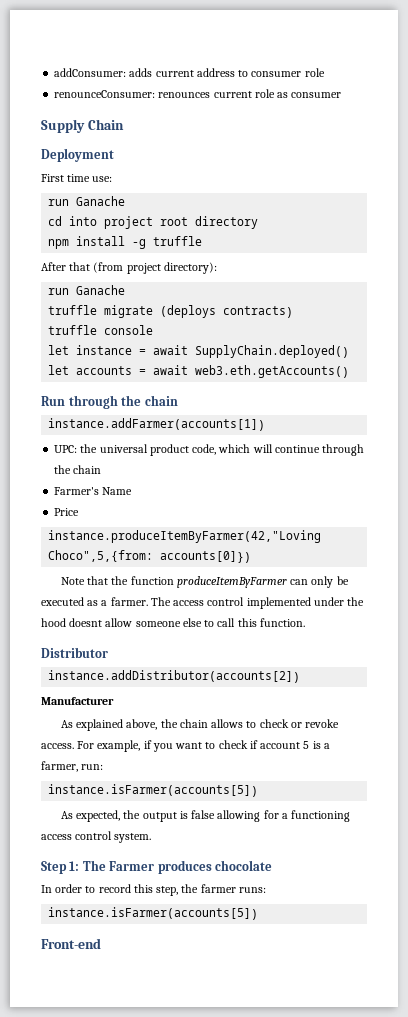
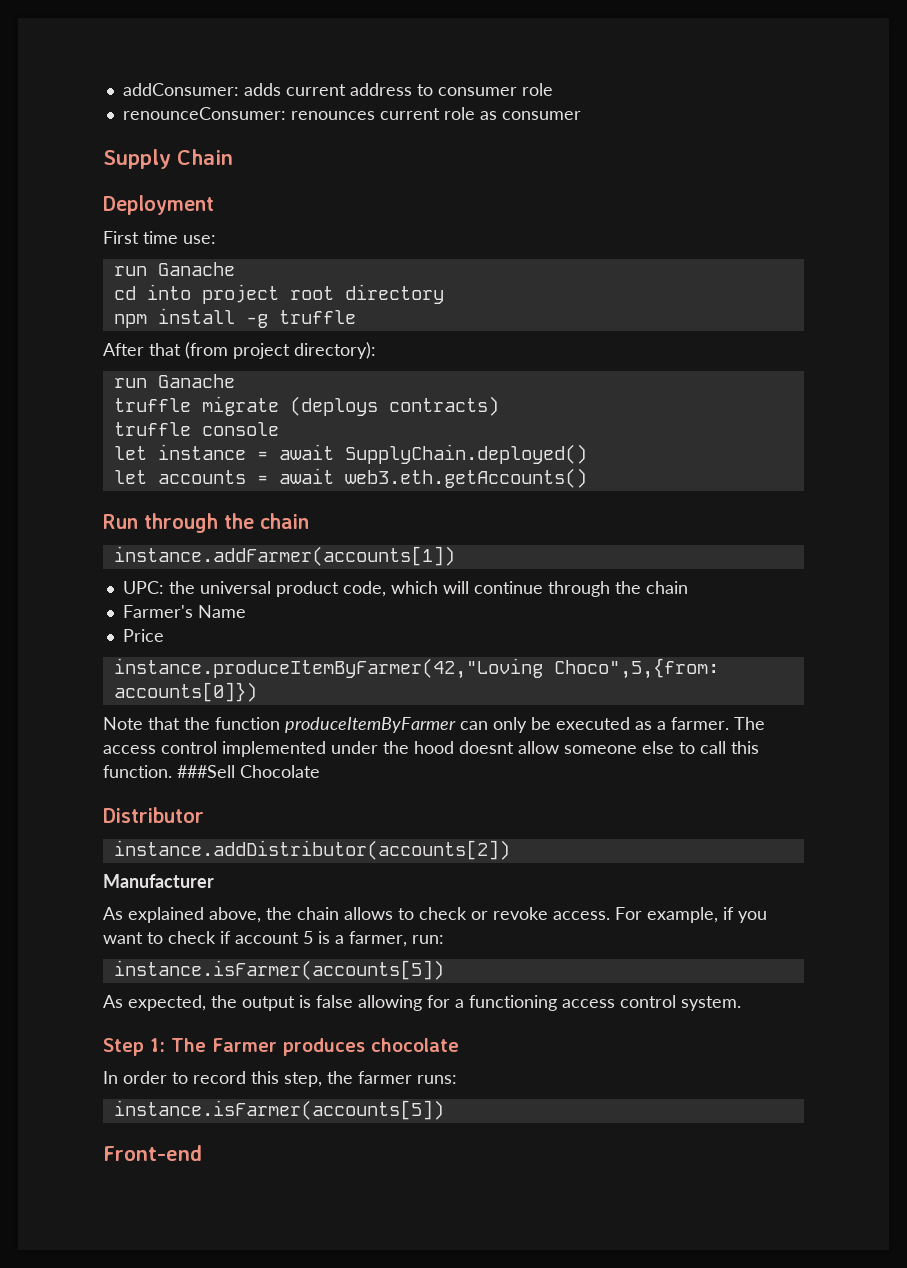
(305, 622) none -> [177,765,320,778] ###Sell Chocolate

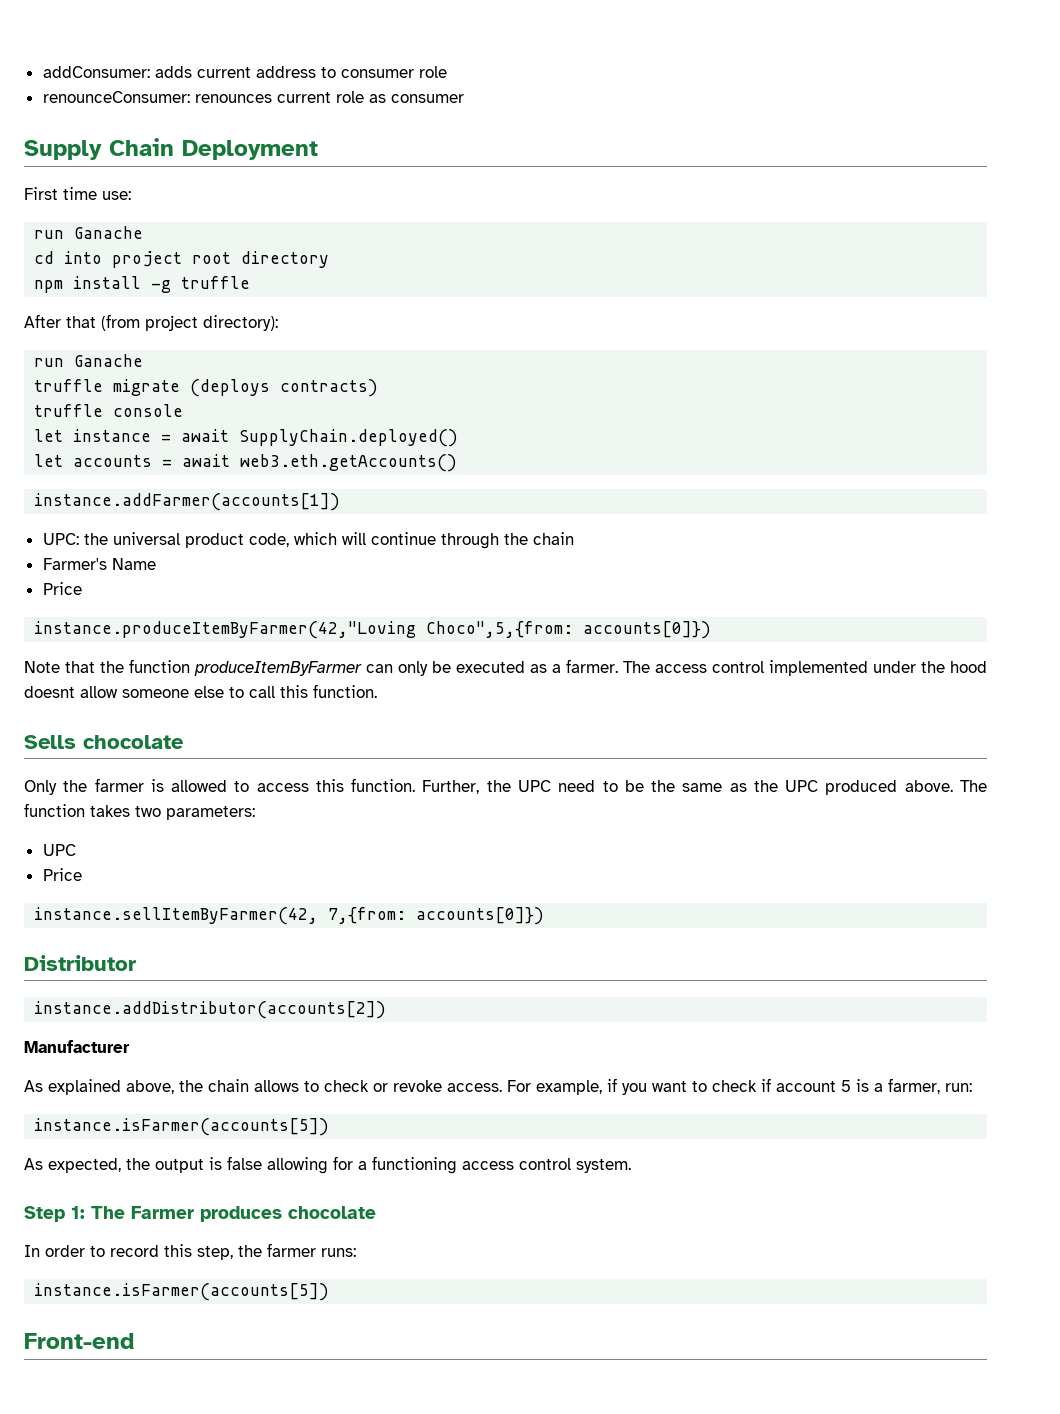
(233, 157) // -> (174, 147) none
[103,513,309,533] // Run through the chain -> (458, 463) none
[177,765,320,778] ###Sell Chocolate -> [24,735,184,749] [24,778,987,795] [24,803,255,820] [42,844,76,856] [42,868,82,881] [34,907,545,925] // Sells chocolate // Only the farmer is allowed to access this function. Further, the UPC need to be the same as the UPC produced above. The function takes two parameters: // UPC // Price // instance.sellItemByFarmer(42, 7,{from: accounts[0]})

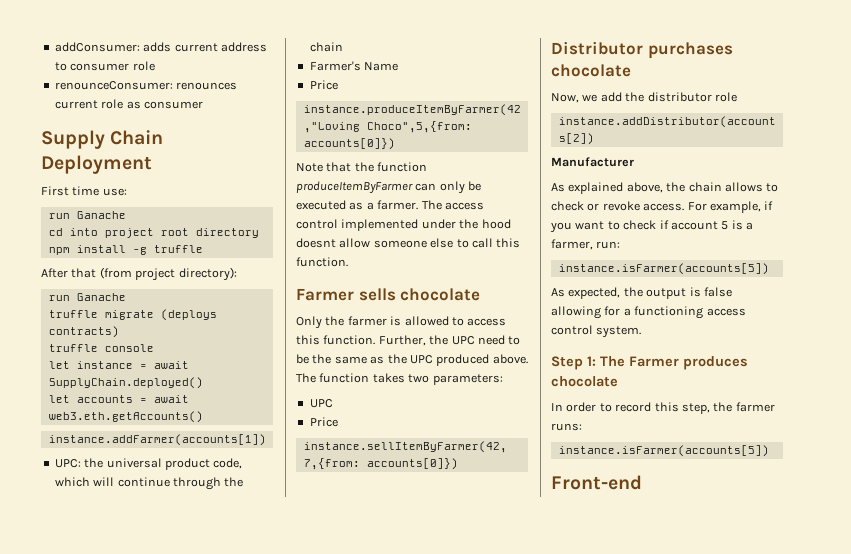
[24,735,76,749] Sells -> [296,288,396,301] Farmer sells
(136, 963) none -> [647,42,733,59] [551,64,631,77] [551,92,737,103] purchases chocolate // Now, we add the distributor role

